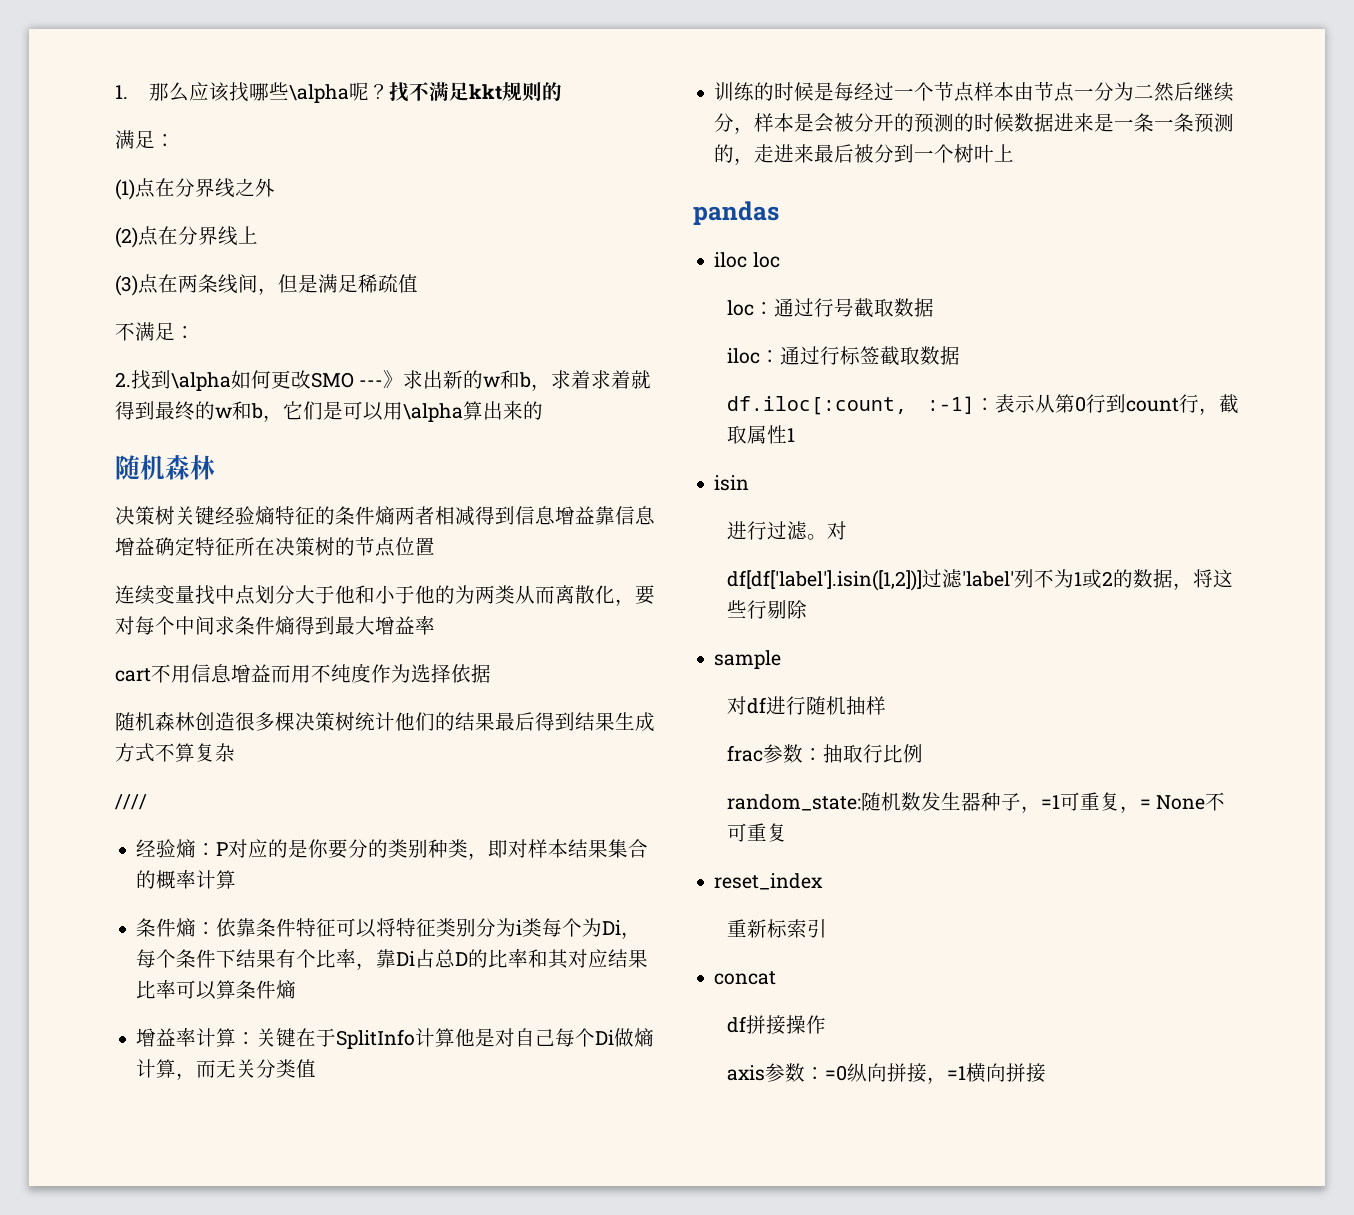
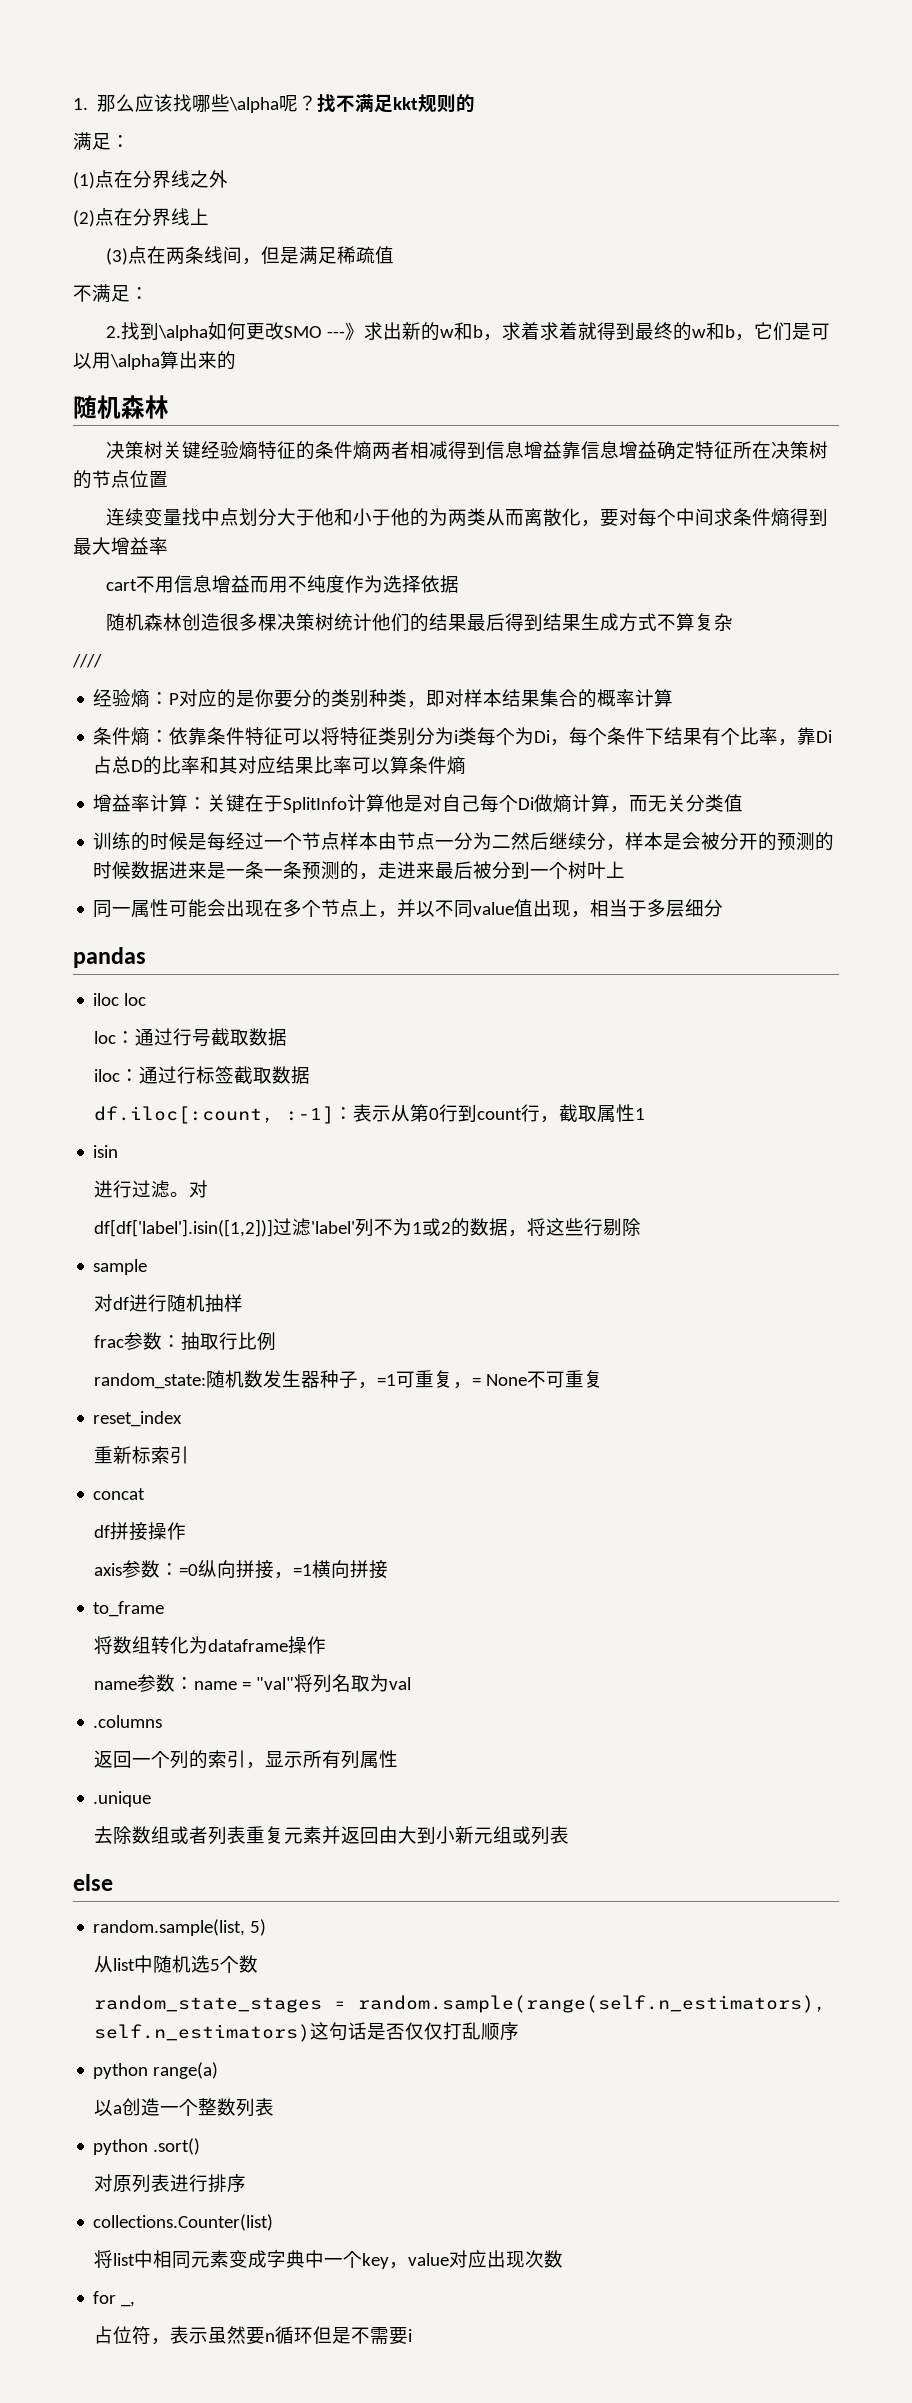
(1015, 153) none -> [93,899,724,918] // 同一属性可能会出现在多个节点上，并以不同value值出现，相当于多层细分
(1047, 1073) none -> [93,1601,165,1617] [94,1636,327,1654] [94,1674,412,1693] [93,1715,163,1728] [94,1750,399,1769] [93,1791,152,1807] [94,1826,570,1845] [73,1874,113,1891] [93,1919,267,1936] [94,1955,259,1973] [94,1995,827,2013] [94,2022,520,2042] [93,2062,219,2079] [94,2098,275,2117] [93,2138,201,2155] [94,2174,247,2193] [93,2214,274,2231] [94,2250,564,2269] [93,2291,136,2307] [94,2326,413,2345] // to_frame // 将数组转化为dataframe操作 // name参数：name = "val"将列名取为val // .columns // 返回一个列的索引，显示所有列属性 // .unique // 去除数组或者列表重复元素并返回由大到小新元组或列表 // else // random.sample(list, 5) // 从list中随机选5个数 // random_state_stages = random.sample(range(self.n_estimators), self.n_estimators)这句话是否仅仅打乱顺序 // python range(a) // 以a创造一个整数列表 // python .sort() // 对原列表进行排序 // collections.Counter(list) // 将list中相同元素变成字典中一个key，value对应出现次数 // for _, // 占位符，表示虽然要n循环但是不需要i

